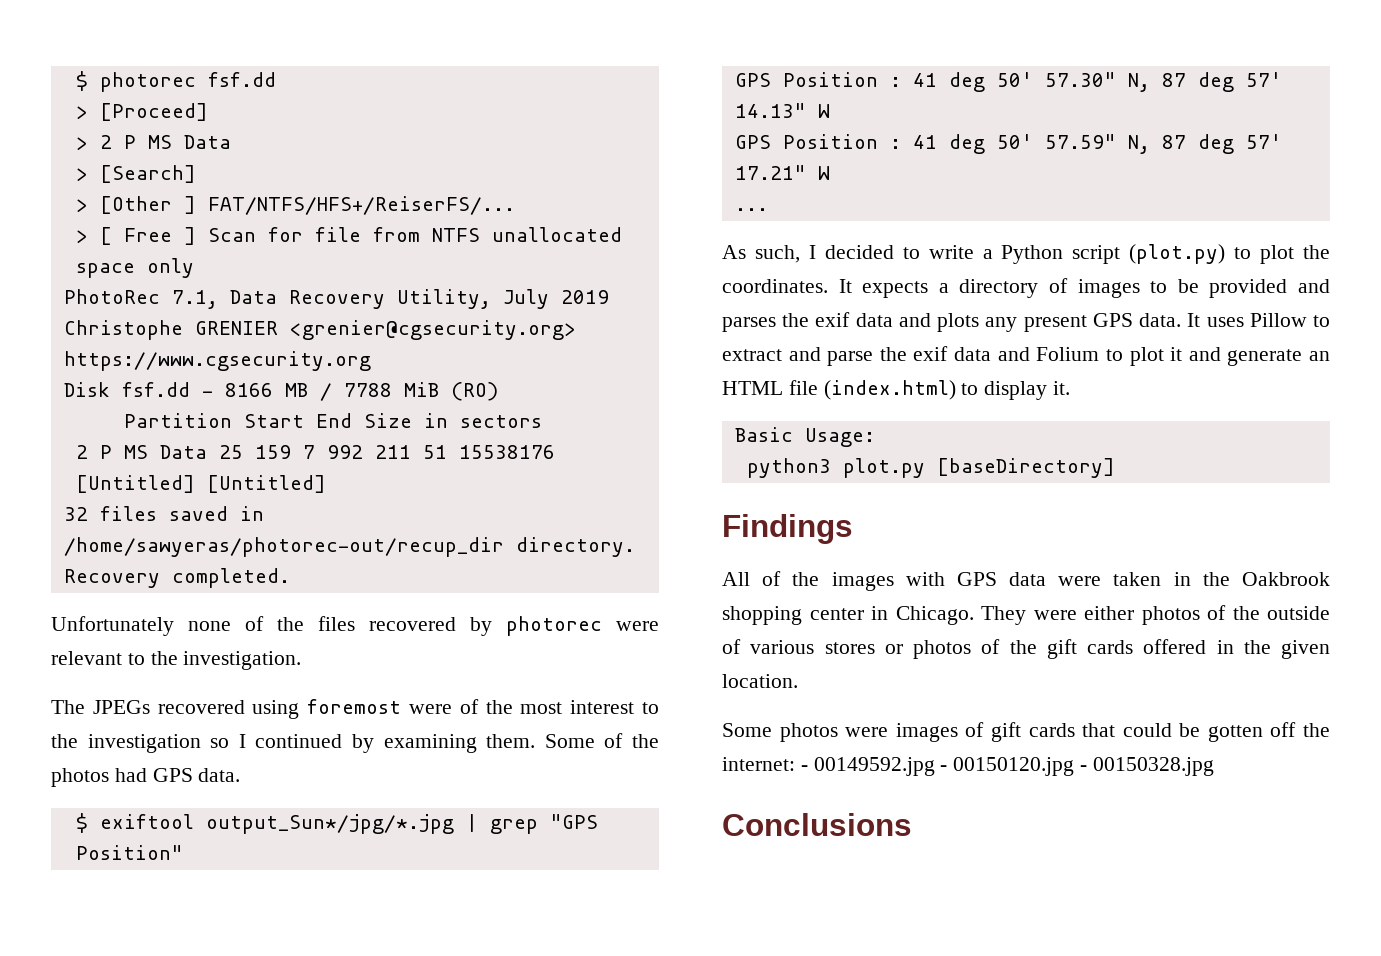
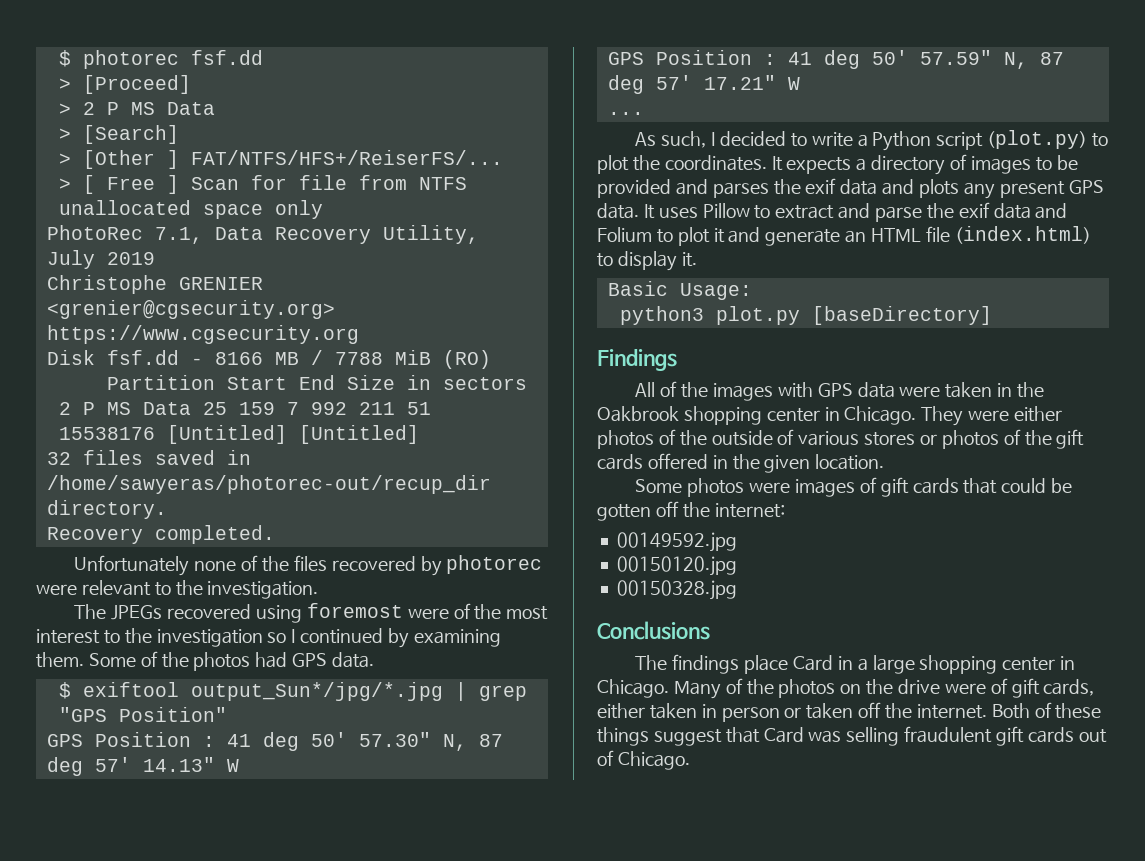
[800,765,808,771] - -> (785, 510) //
[940,765,948,771] - -> (737, 542) //
[1080,765,1088,771] - -> (737, 566) //
(912, 824) none -> [635,654,1076,674] [597,678,1095,699] [597,702,1102,722] [597,726,1107,746] [597,750,690,770] // The findings place Card in a large shopping center in Chicago. Many of the photos on the drive were of gift cards, either taken in person or taken off the internet. Both of these things suggest that Card was selling fraudulent gift cards out of Chicago.

